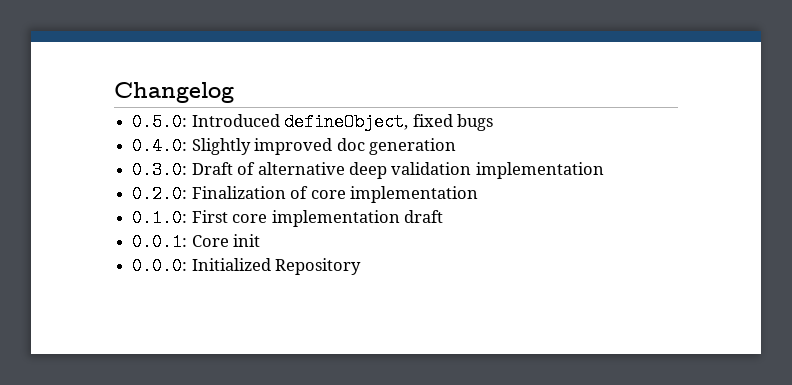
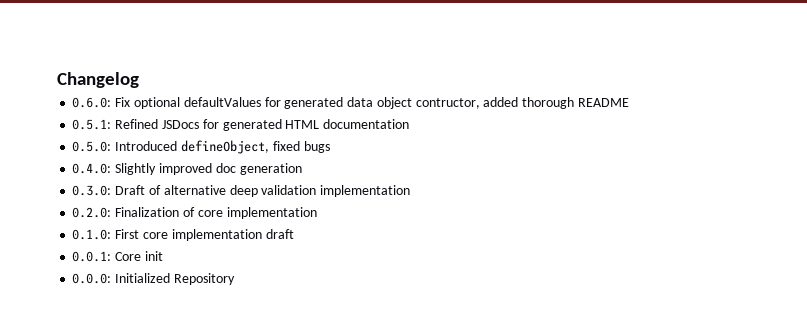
(234, 92) none -> [72,97,629,109] [72,119,410,131] // 0.6.0: Fix optional defaultValues for generated data object contructor, added thorough README // 0.5.1: Refined JSDocs for generated HTML documentation

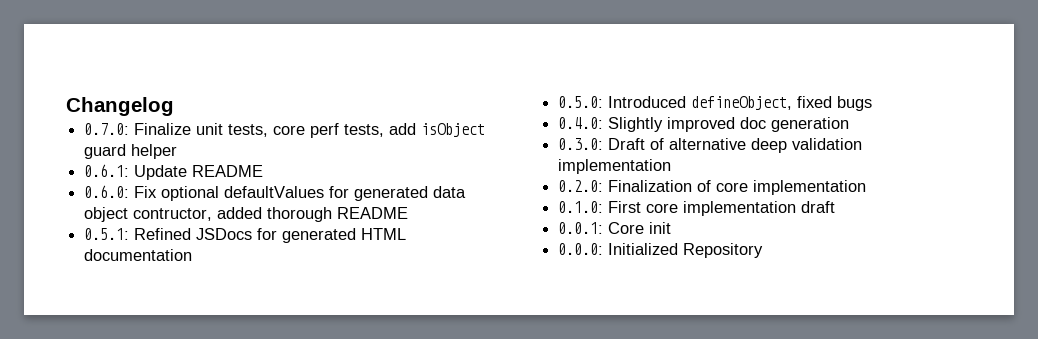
(139, 80) none -> [84,123,486,138] [84,144,178,159] [84,164,264,180] // 0.7.0: Finalize unit tests, core perf tests, add isObject guard helper // 0.6.1: Update README

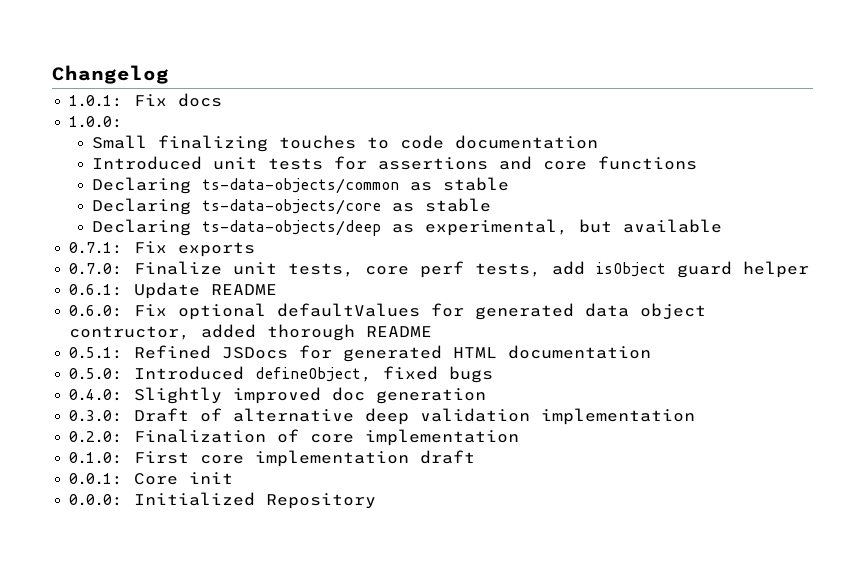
(174, 106) none -> [69,93,223,107] [69,116,124,128] [91,135,598,152] [91,156,697,170] [91,177,509,194] [91,198,491,215] [91,219,722,236] [69,241,256,257] // 1.0.1: Fix docs // 1.0.0: // Small finalizing touches to code documentation // Introduced unit tests for assertions and core functions // Declaring ts-data-objects/common as stable // Declaring ts-data-objects/core as stable // Declaring ts-data-objects/deep as experimental, but available // 0.7.1: Fix exports

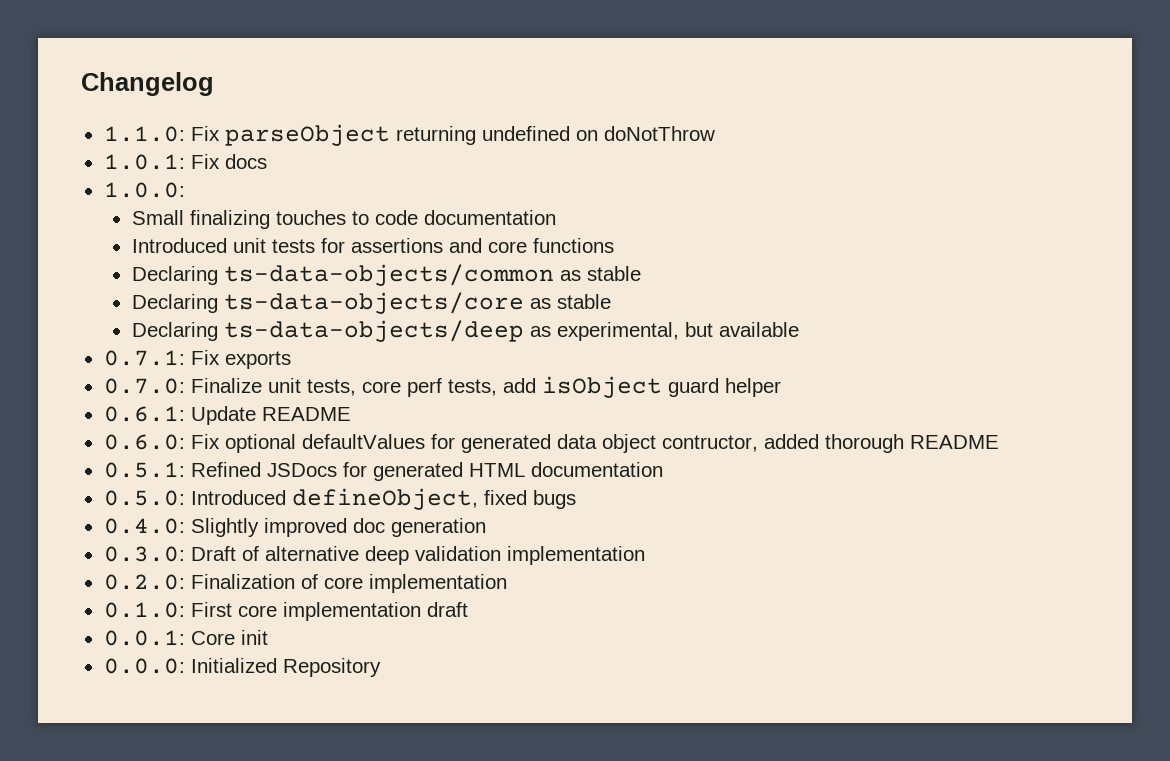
(169, 74) none -> [103,124,715,146] // 1.1.0: Fix parseObject returning undefined on doNotThrow

